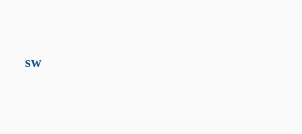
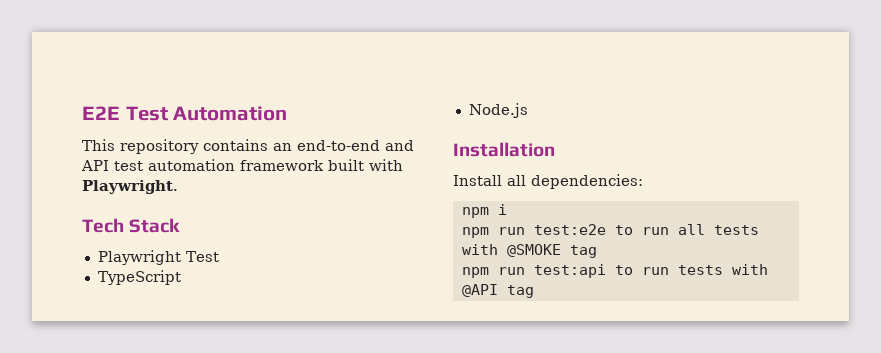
[25,60,42,67] sw -> [82,106,288,121] [82,139,414,154] [81,159,403,171] [82,180,178,194] [82,218,181,233] [97,250,219,265] [97,270,181,285] [468,103,528,118] [453,142,555,157] [453,174,643,189] [461,204,507,218] [461,224,759,238] [461,244,597,258] [461,264,768,278] [461,284,534,298] E2E Test Automation // This repository contains an end-to-end and API test automation framework built with Playwright. // Tech Stack // Playwright Test // TypeScript // Node.js // Installation // Install all dependencies: // npm i // npm run test:e2e to run all tests with @SMOKE tag // npm run test:api to run tests with @API tag

